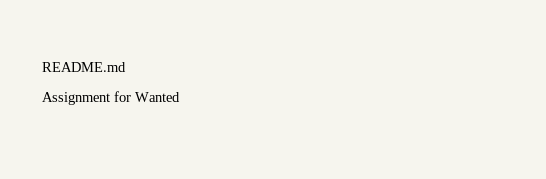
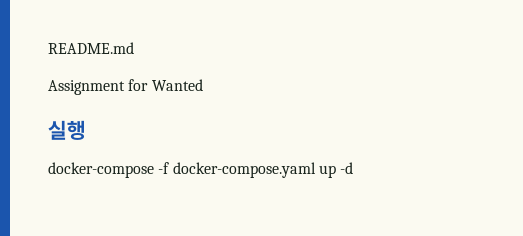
(180, 97) none -> [48,120,86,140] [48,162,354,178] // 실행 // docker-compose -f docker-compose.yaml up -d

